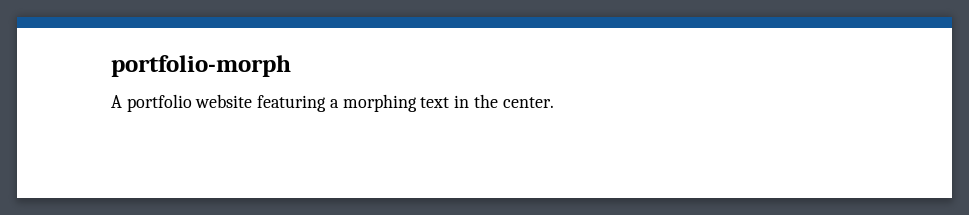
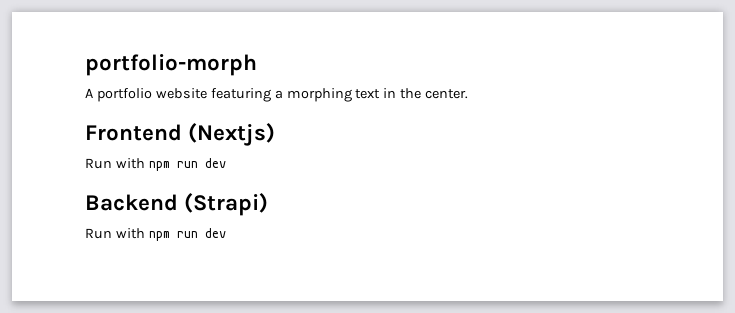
(554, 102) none -> [85,123,276,146] [85,158,226,171] [85,193,269,216] [85,228,226,241] // Frontend (Nextjs) // Run with npm run dev // Backend (Strapi) // Run with npm run dev

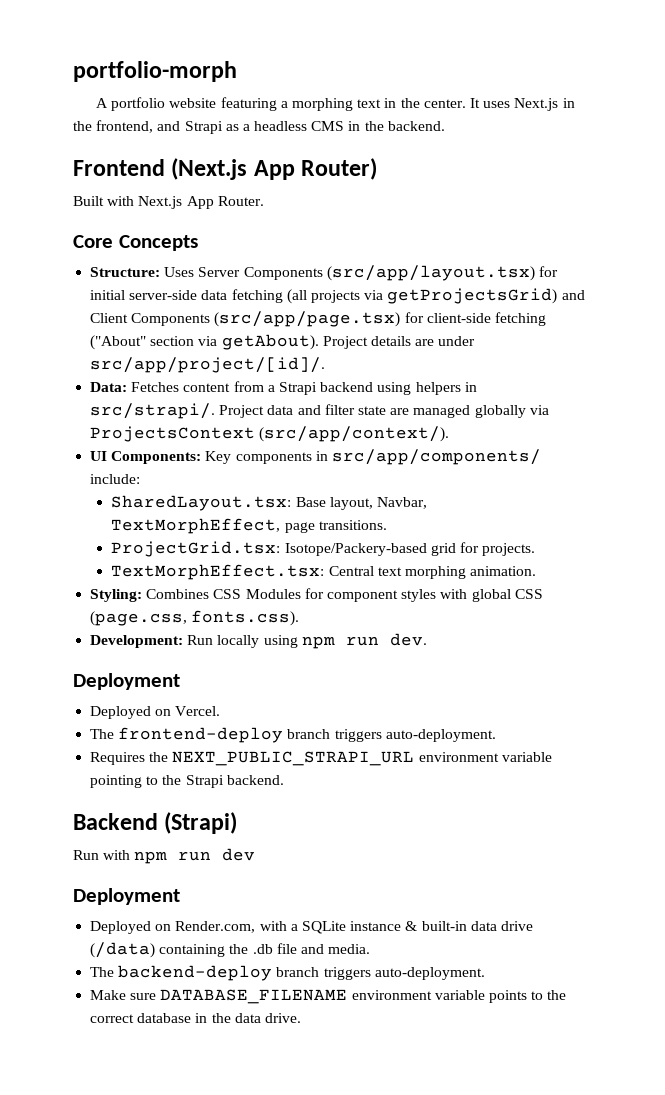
[85,123,276,146] [85,158,226,171] // Frontend (Nextjs) // Run with npm run dev -> [469,98,575,111] [73,120,445,134] [73,158,378,180] [73,196,264,209] [73,235,198,251] [90,265,558,281] [90,288,585,304] [90,311,546,327] [90,334,476,350] [90,357,326,373] [90,381,477,395] [90,403,549,419] [90,426,450,442] [90,449,541,465] [90,474,141,484] [111,495,427,511] [111,518,387,534] [111,541,536,557] [111,564,537,580] [90,588,543,602] [90,610,300,626] [90,633,427,649] [73,673,180,690] [90,706,221,719] [90,727,496,743] [90,751,552,766] [90,775,284,788] It uses Next.js in the frontend, and Strapi as a headless CMS in the backend. // Frontend (Next.js App Router) // Built with Next.js App Router. // Core Concepts // Structure: Uses Server Components (src/app/layout.tsx) for initial server-side data fetching (all projects via getProjectsGrid) and Client Components (src/app/page.tsx) for client-side fetching ("About" section via getAbout). Project details are under src/app/project/[id]/. // Data: Fetches content from a Strapi backend using helpers in src/strapi/. Project data and filter state are managed globally via ProjectsContext (src/app/context/). // UI Components: Key components in src/app/components/ include: // SharedLayout.tsx: Base layout, Navbar, TextMorphEffect, page transitions. // ProjectGrid.tsx: Isotope/Packery-based grid for projects. // TextMorphEffect.tsx: Central text morphing animation. // Styling: Combines CSS Modules for component styles with global CSS (page.css, fonts.css). // Development: Run locally using npm run dev. // Deployment // Deployed on Vercel. // The frontend-deploy branch triggers auto-deployment. // Requires the NEXT_PUBLIC_STRAPI_URL environment variable pointing to the Strapi backend.
(226, 233) none -> [73,888,180,905] [90,921,533,934] [90,942,371,958] [90,965,485,981] [90,989,567,1004] [90,1013,301,1023] // Deployment // Deployed on Render.com, with a SQLite instance & built-in data drive (/data) containing the .db file and media. // The backend-deploy branch triggers auto-deployment. // Make sure DATABASE_FILENAME environment variable points to the correct database in the data drive.

